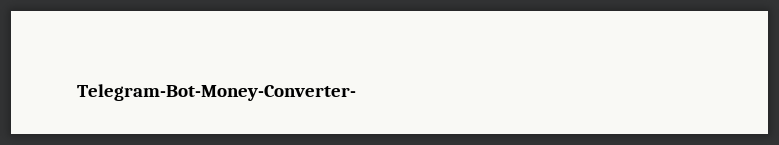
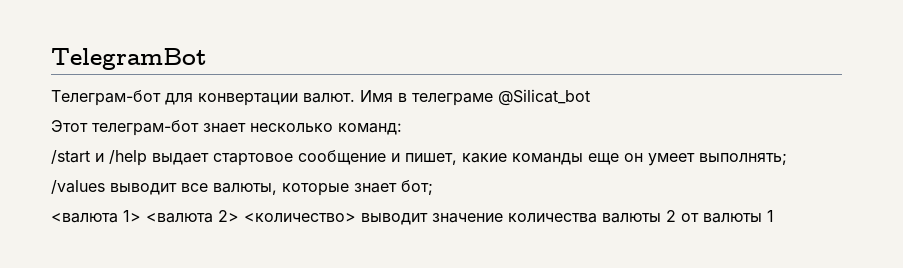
[77,84,356,101] Telegram-Bot-Money-Converter- -> [51,48,207,70] [51,89,590,106] [51,120,402,136] [51,150,787,166] [51,180,433,196] [51,210,774,225] TelegramBot // Телеграм-бот для конвертации валют. Имя в телеграме @Silicat_bot // Этот телеграм-бот знает несколько команд: // /start и /help выдает стартовое сообщение и пишет, какие команды еще он умеет выполнять; // /values выводит все валюты, которые знает бот; // <валюта 1> <валюта 2> <количество> выводит значение количества валюты 2 от валюты 1

